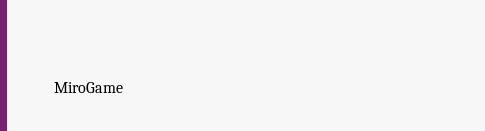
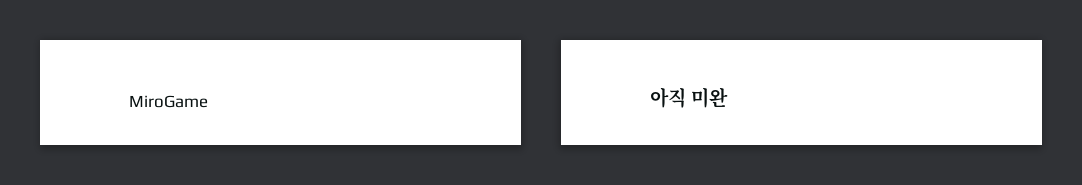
(123, 87) none -> [650,87,729,108] // 아직 미완

